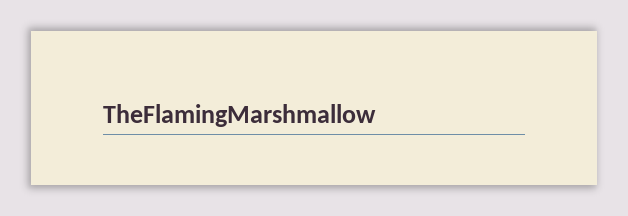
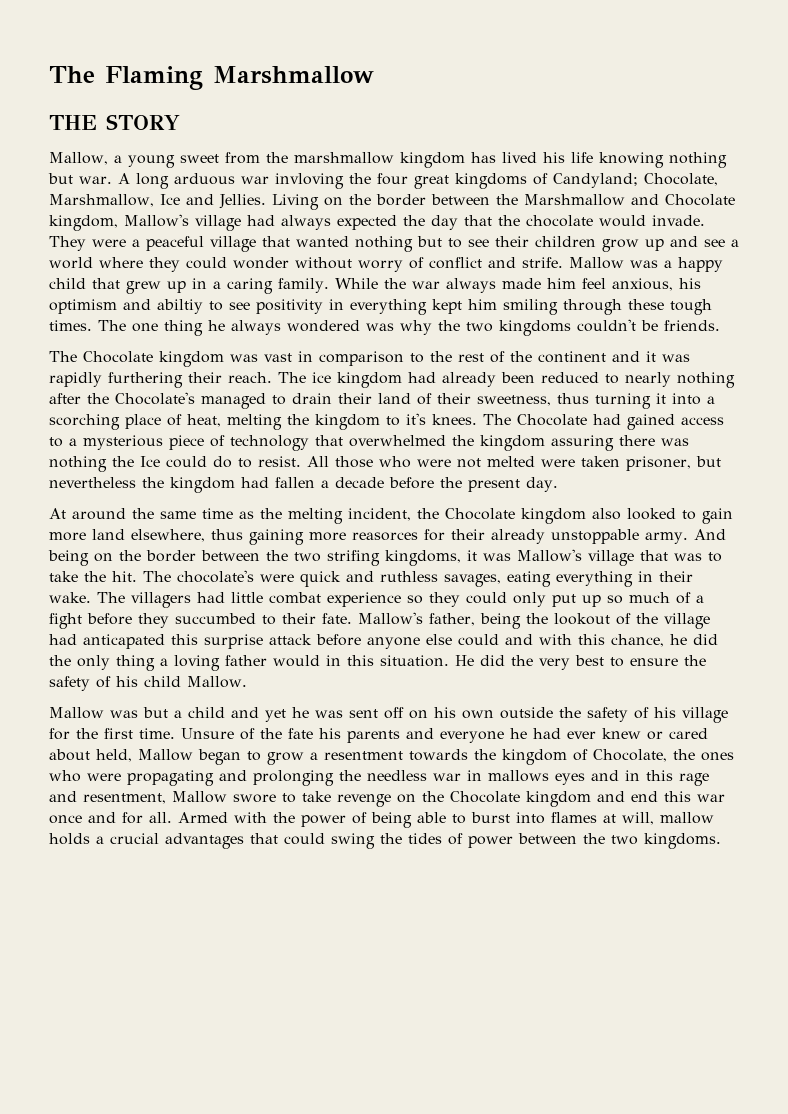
[103,104,376,127] TheFlamingMarshmallow -> [49,66,374,90] [49,114,180,130] [49,152,727,168] [48,173,718,189] [49,194,735,210] [49,214,705,231] [49,236,739,252] [49,257,723,272] [49,278,701,294] [49,299,712,315] [49,319,720,336] [49,351,690,367] [49,372,735,388] [49,392,715,409] [49,413,724,430] [49,435,689,451] [49,456,721,472] [49,477,558,493] [49,508,733,524] [49,529,726,545] [48,549,722,566] [49,570,693,587] [49,592,704,608] [49,612,710,629] [49,634,718,649] [49,655,706,671] [49,676,247,691] [49,707,728,723] [49,728,708,743] [49,749,734,765] [49,770,709,786] [49,791,725,807] [49,812,714,828] [49,833,721,849] The Flaming Marshmallow // THE STORY // Mallow, a young sweet from the marshmallow kingdom has lived his life knowing nothing but war. A long arduous war invloving the four great kingdoms of Candyland; Chocolate, Marshmallow, Ice and Jellies. Living on the border between the Marshmallow and Chocolate kingdom, Mallow's village had always expected the day that the chocolate would invade. They were a peaceful village that wanted nothing but to see their children grow up and see a world where they could wonder without worry of conflict and strife. Mallow was a happy child that grew up in a caring family. While the war always made him feel anxious, his optimism and abiltiy to see positivity in everything kept him smiling through these tough times. The one thing he always wondered was why the two kingdoms couldn't be friends. // The Chocolate kingdom was vast in comparison to the rest of the continent and it was rapidly furthering their reach. The ice kingdom had already been reduced to nearly nothing after the Chocolate's managed to drain their land of their sweetness, thus turning it into a scorching place of heat, melting the kingdom to it's knees. The Chocolate had gained access to a mysterious piece of technology that overwhelmed the kingdom assuring there was nothing the Ice could do to resist. All those who were not melted were taken prisoner, but nevertheless the kingdom had fallen a decade before the present day. // At around the same time as the melting incident, the Chocolate kingdom also looked to gain more land elsewhere, thus gaining more reasorces for their already unstoppable army. And being on the border between the two strifing kingdoms, it was Mallow's village that was to take the hit. The chocolate's were quick and ruthless savages, eating everything in their wake. The villagers had little combat experience so they could only put up so much of a fight before they succumbed to their fate. Mallow's father, being the lookout of the village had anticapated this surprise attack before anyone else could and with this chance, he did the only thing a loving father would in this situation. He did the very best to ensure the safety of his child Mallow. // Mallow was but a child and yet he was sent off on his own outside the safety of his village for the first time. Unsure of the fate his parents and everyone he had ever knew or cared about held, Mallow began to grow a resentment towards the kingdom of Chocolate, the ones who were propagating and prolonging the needless war in mallows eyes and in this rage and resentment, Mallow swore to take revenge on the Chocolate kingdom and end this war once and for all. Armed with the power of being able to burst into flames at will, mallow holds a crucial advantages that could swing the tides of power between the two kingdoms.

